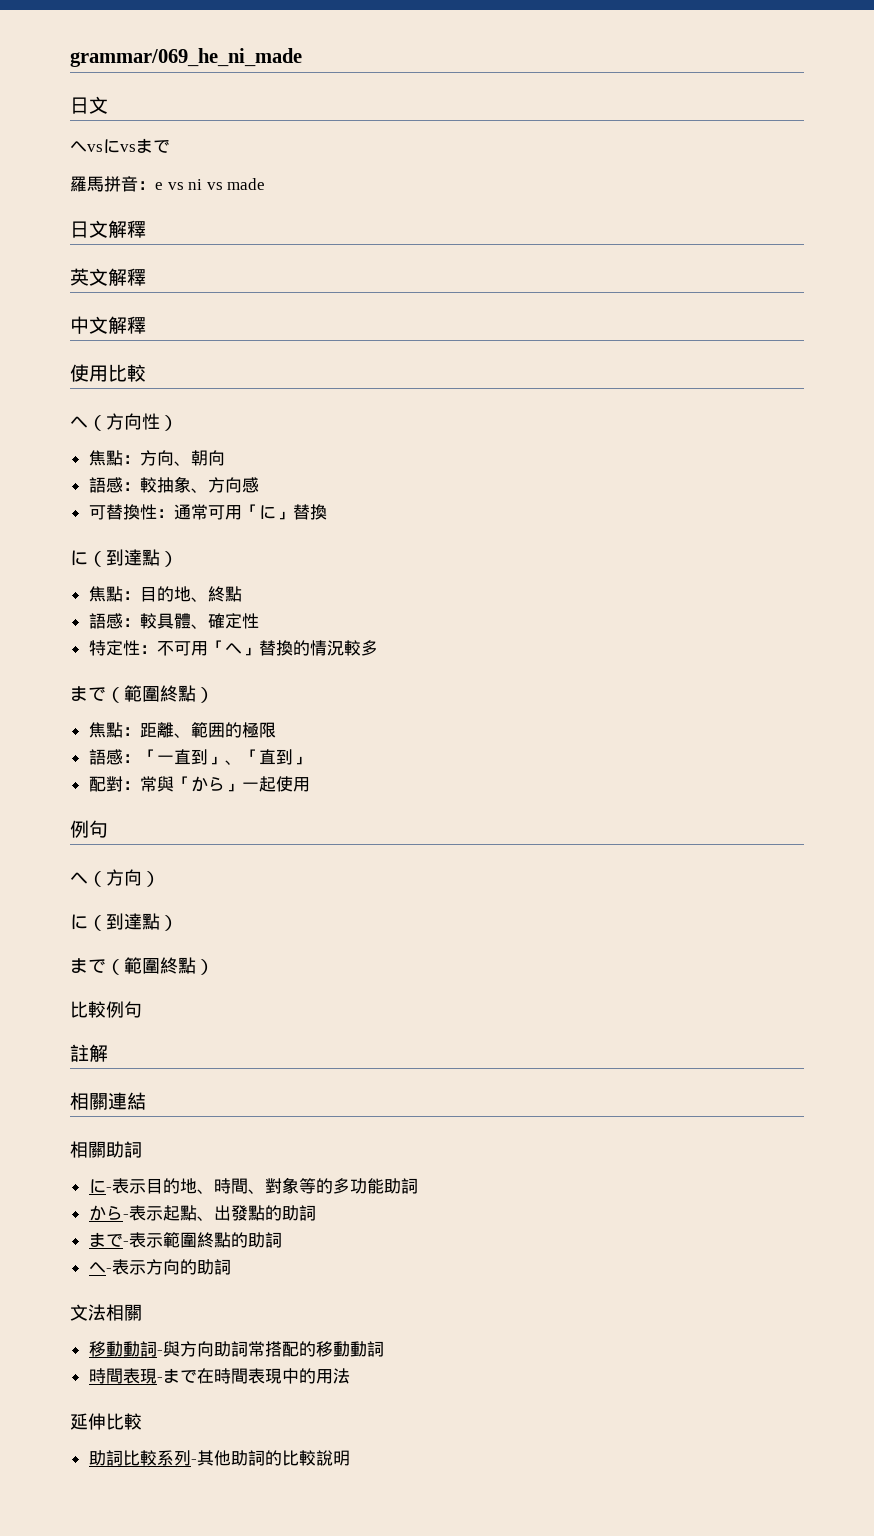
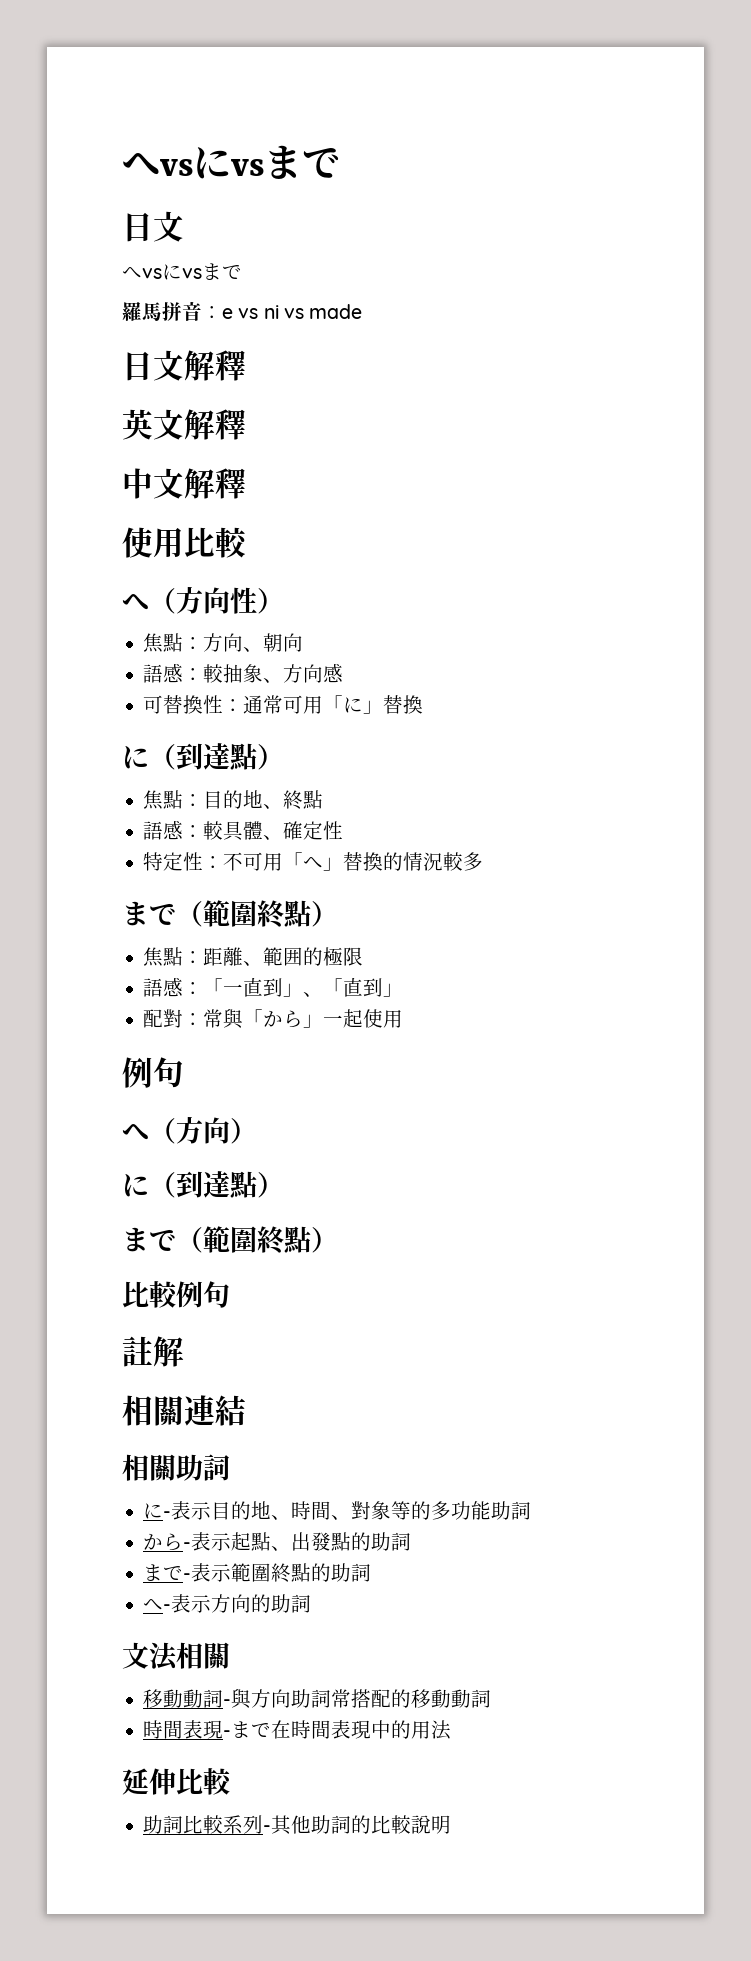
[70,48,302,67] grammar/069_he_ni_made -> [122,145,340,179] へvsにvsまで

